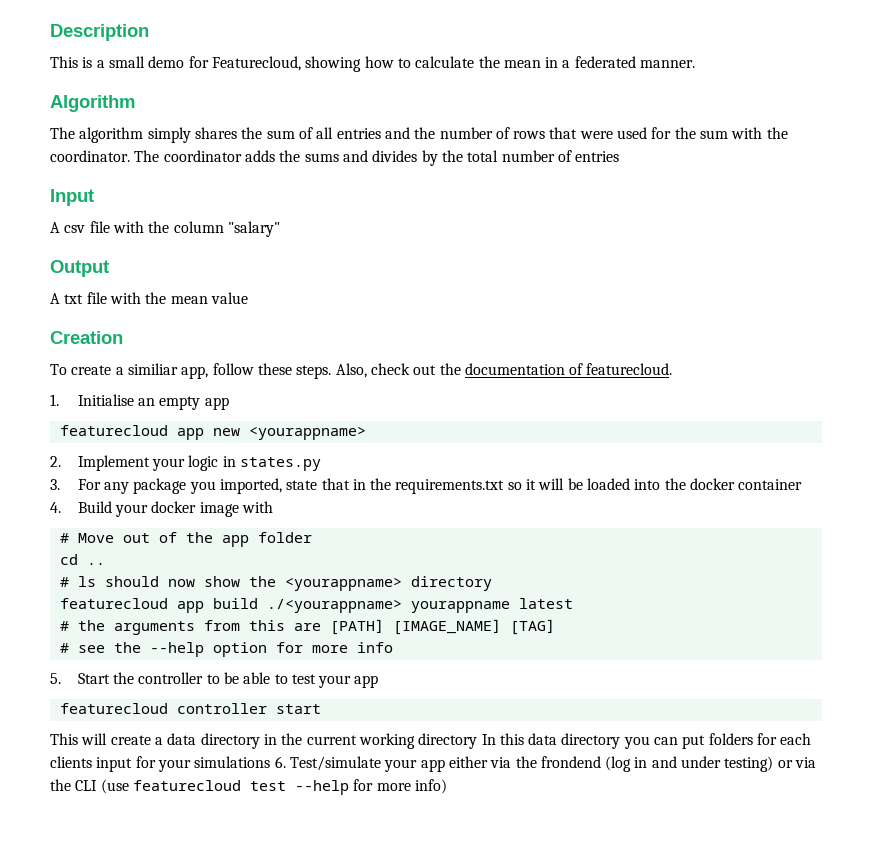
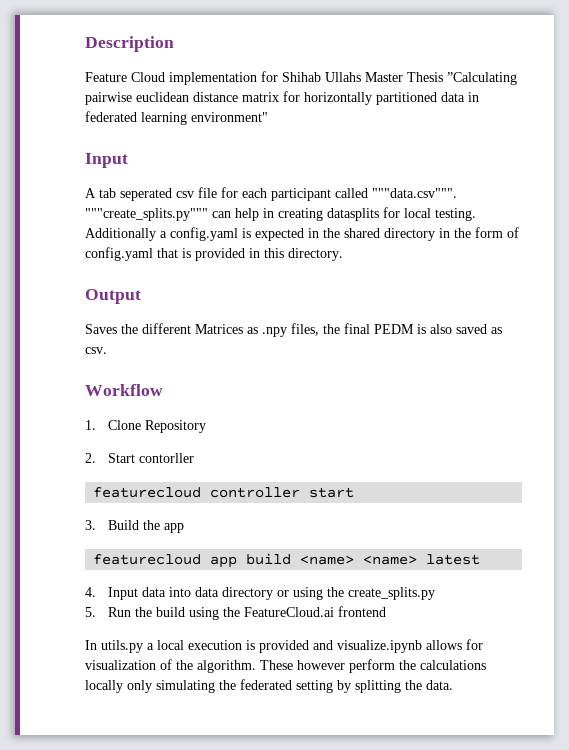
[50,56,696,72] [50,95,135,112] [50,127,788,143] [50,150,620,166] [50,189,94,206] [50,221,280,237] [50,260,109,277] [50,292,248,304] [50,331,123,344] [50,363,673,379] [50,394,229,410] [59,425,366,440] [50,455,321,471] [50,478,803,494] [50,501,273,517] [59,532,312,547] [59,554,105,565] [59,576,492,591] [59,598,573,613] [59,619,555,635] [59,642,393,657] [50,672,379,688] [59,703,321,714] [50,733,812,749] [50,756,817,772] [50,779,447,795] This is a small demo for Featurecloud, showing how to calculate the mean in a federated manner. // Algorithm // The algorithm simply shares the sum of all entries and the number of rows that were used for the sum with the coordinator. The coordinator adds the sums and divides by the total number of entries // Input // A csv file with the column "salary" // Output // A txt file with the mean value // Creation // To create a similiar app, follow these steps. Also, check out the documentation of featurecloud. // 1. Initialise an empty app // featurecloud app new <yourappname> // 2. Implement your logic in states.py // 3. For any package you imported, state that in the requirements.txt so it will be loaded into the docker container // 4. Build your docker image with // # Move out of the app folder // cd .. // # ls should now show the <yourappname> directory // featurecloud app build ./<yourappname> yourappname latest // # the arguments from this are [PATH] [IMAGE_NAME] [TAG] // # see the --help option for more info // 5. Start the controller to be able to test your app // featurecloud controller start // This will create a data directory in the current working directory In this data directory you can put folders for each clients input for your simulations 6. Test/simulate your app either via the frondend (log in and under testing) or via the CLI (use featurecloud test --help for more info) -> [85,71,517,85] [85,91,479,105] [85,111,268,125] [85,153,128,168] [85,187,457,201] [85,207,476,221] [85,227,519,241] [85,247,343,261] [85,289,141,304] [85,323,502,337] [85,347,107,354] [85,384,163,396] [85,420,207,433] [85,453,195,463] [93,487,355,498] [85,520,185,533] [93,553,481,568] [85,587,436,600] [85,606,387,620] [85,639,483,653] [85,659,486,673] [85,679,453,693] Feature Cloud implementation for Shihab Ullahs Master Thesis ”Calculating pairwise euclidean distance matrix for horizontally partitioned data in federated learning environment" // Input // A tab seperated csv file for each participant called """data.csv""". """create_splits.py""" can help in creating datasplits for local testing. Additionally a config.yaml is expected in the shared directory in the form of config.yaml that is provided in this directory. // Output // Saves the different Matrices as .npy files, the final PEDM is also saved as csv. // Workflow // 1. Clone Repository // 2. Start contorller // featurecloud controller start // 3. Build the app // featurecloud app build <name> <name> latest // 4. Input data into data directory or using the create_splits.py // 5. Run the build using the FeatureCloud.ai frontend // In utils.py a local execution is provided and visualize.ipynb allows for visualization of the algorithm. These however perform the calculations locally only simulating the federated setting by splitting the data.

